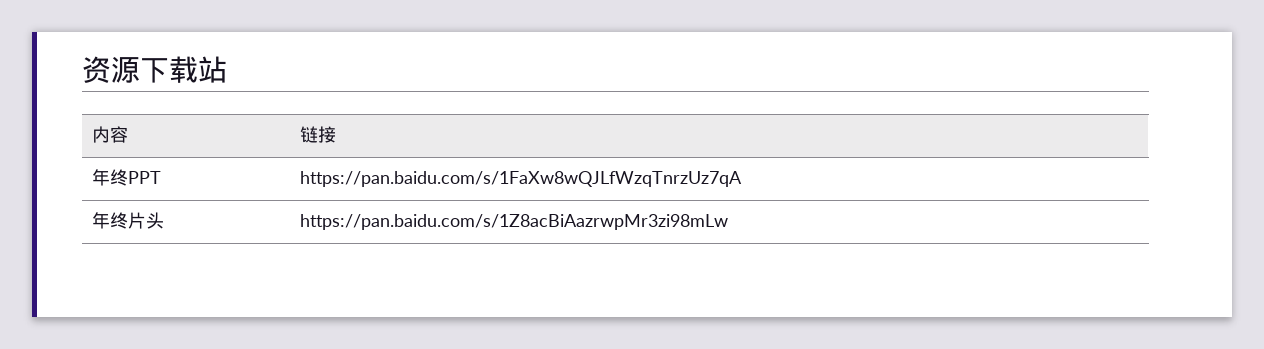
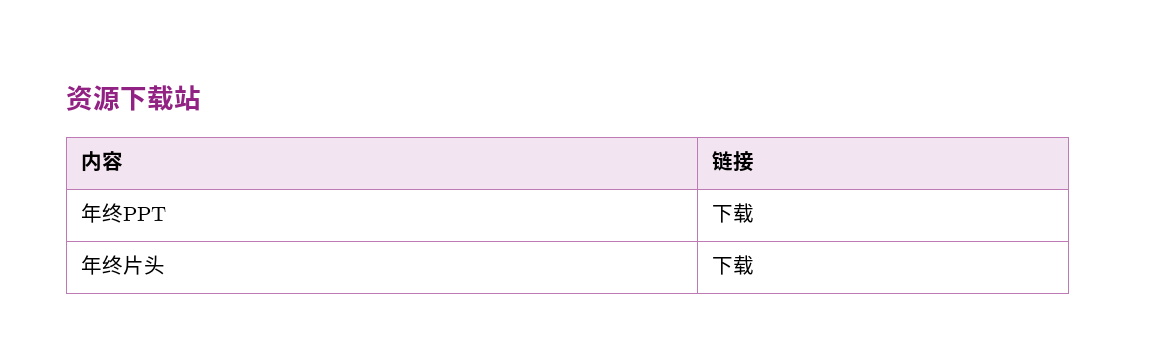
[300,171,743,187] https://pan.baidu.com/s/1FaXw8wQJLfWzqTnrzUz7qA -> [711,203,754,223] 下载
[300,214,729,230] https://pan.baidu.com/s/1Z8acBiAazrwpMr3zi98mLw -> [711,255,754,275] 下载

